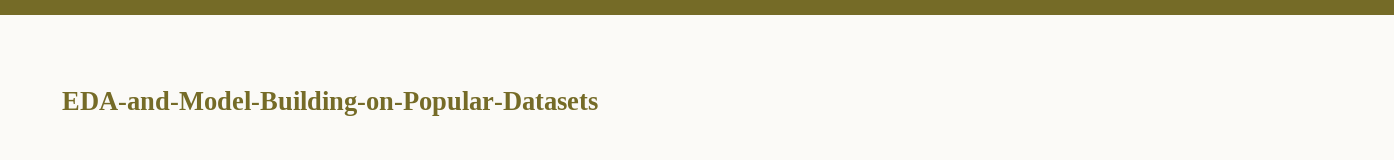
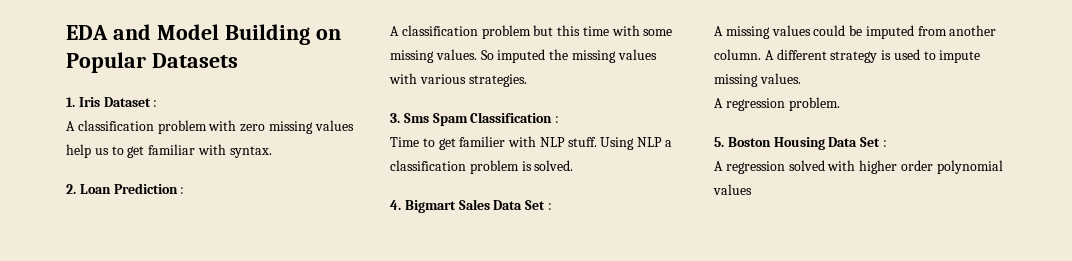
[62,91,598,116] EDA-and-Model-Building-on-Popular-Datasets -> [66,24,341,45] [66,52,238,73] [66,97,158,107] [66,120,354,134] [66,144,272,158] [66,183,185,194] [390,25,673,39] [390,49,657,63] [389,73,527,87] [390,112,560,126] [390,136,673,150] [390,160,574,174] [390,199,552,213] [714,25,997,39] [714,49,981,63] [714,73,801,87] [714,97,840,111] [714,137,887,150] [714,160,1003,174] [713,184,752,195] EDA and Model Building on Popular Datasets // 1. Iris Dataset : // A classification problem with zero missing values help us to get familiar with syntax. // 2. Loan Prediction : // A classification problem but this time with some missing values. So imputed the missing values with various strategies. // 3. Sms Spam Classification : // Time to get familier with NLP stuff. Using NLP a classification problem is solved. // 4. Bigmart Sales Data Set : // A missing values could be imputed from another column. A different strategy is used to impute missing values. // A regression problem. // 5. Boston Housing Data Set : // A regression solved with higher order polynomial values

